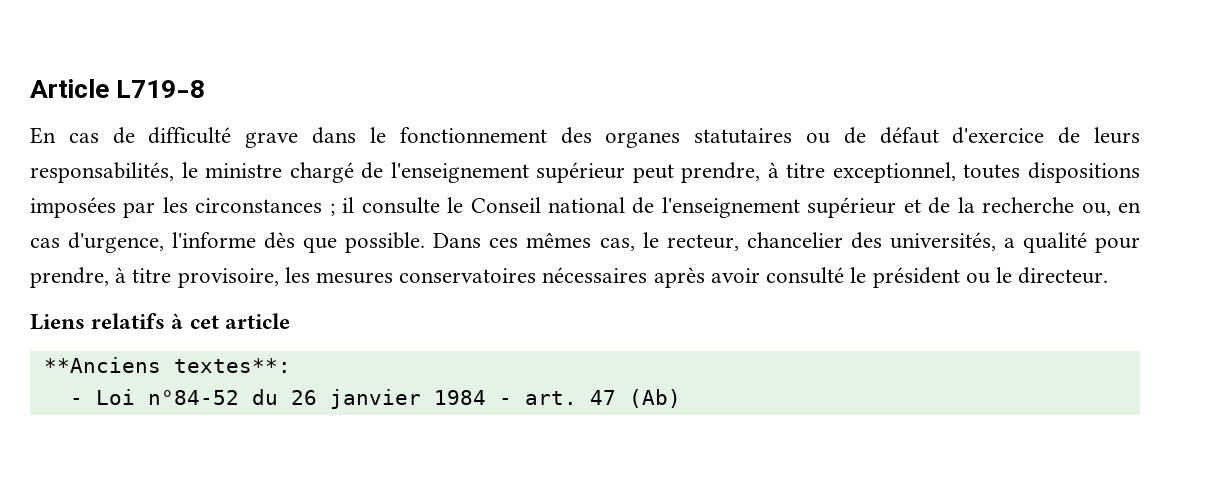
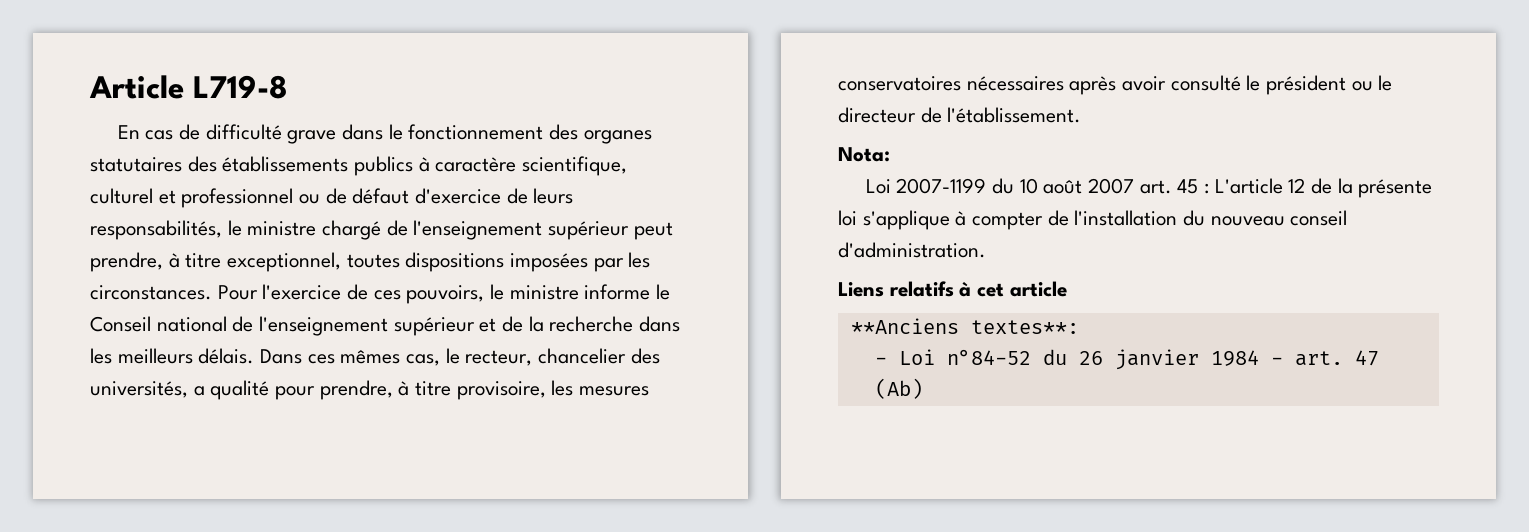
(793, 136) none -> [187,156,628,176] [90,188,294,208] des établissements publics à caractère scientifique, culturel et professionnel
[195,197,440,216] circonstances ; il consulte -> [90,284,651,304] circonstances. Pour l'exercice de ces pouvoirs, le ministre informe
[1081,202,1141,216] [30,232,426,253] ou, en cas d'urgence, l'informe dès que possible. -> [639,316,681,332] [90,348,255,364] dans les meilleurs délais.
[1018,267,1109,284] directeur. -> [838,107,1082,123] [838,147,890,162] [865,178,1433,198] [838,210,1348,230] [838,242,986,258] directeur de l'établissement. // Nota: // Loi 2007-1199 du 10 août 2007 art. 45 : L'article 12 de la présente loi s'applique à compter de l'installation du nouveau conseil d'administration.

